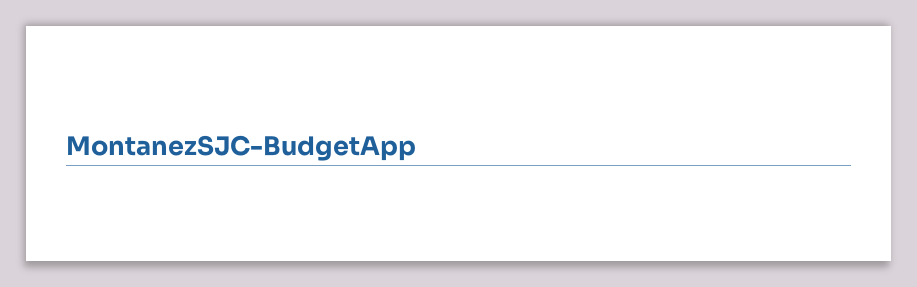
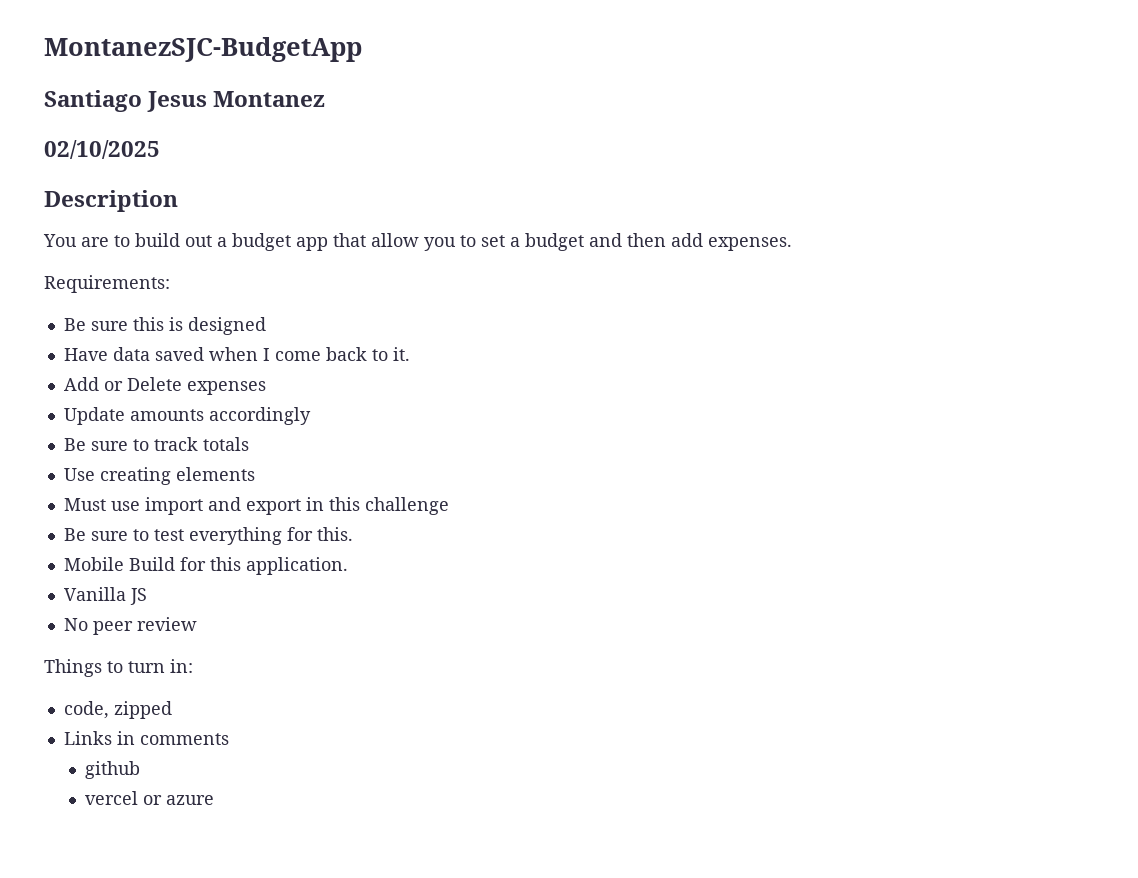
(416, 148) none -> [44,90,326,112] [44,140,160,159] [44,190,178,212] [43,233,792,251] [44,275,170,293] [63,317,266,335] [63,347,410,361] [63,377,266,395] [63,407,311,425] [63,437,249,451] [63,467,255,485] [63,497,449,515] [63,527,353,545] [63,557,348,575] [63,587,147,605] [63,617,197,635] [44,659,193,677] [63,701,172,719] [63,731,229,745] [85,761,141,779] [85,791,215,805] // Santiago Jesus Montanez // 02/10/2025 // Description // You are to build out a budget app that allow you to set a budget and then add expenses. // Requirements: // Be sure this is designed // Have data saved when I come back to it. // Add or Delete expenses // Update amounts accordingly // Be sure to track totals // Use creating elements // Must use import and export in this challenge // Be sure to test everything for this. // Mobile Build for this application. // Vanilla JS // No peer review // Things to turn in: // code, zipped // Links in comments // github // vercel or azure

